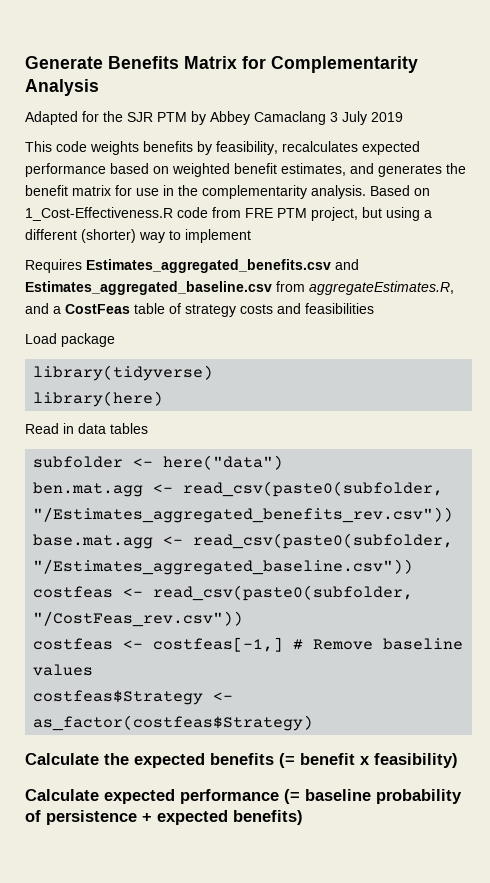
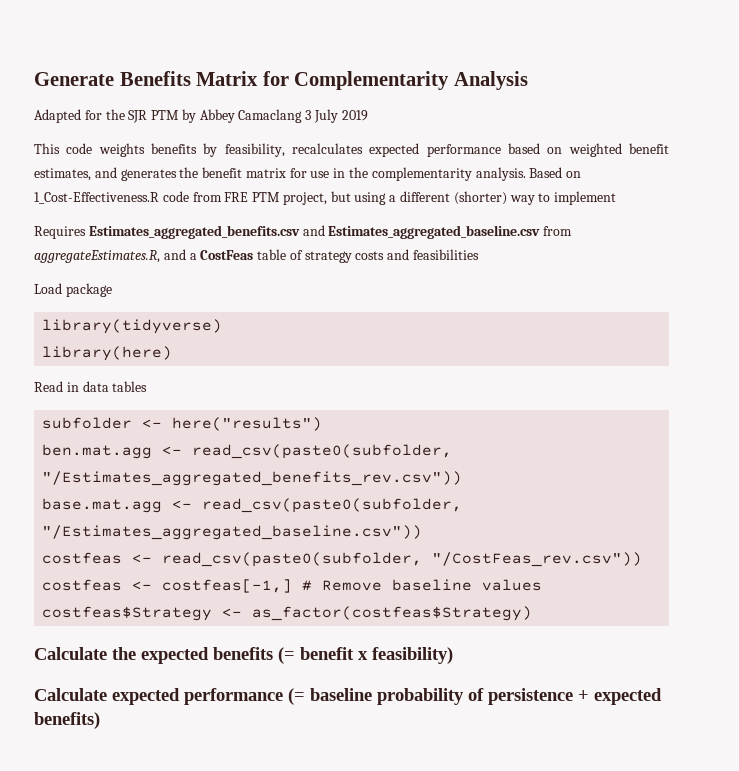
[163,455,284,470] here("data") -> [172,417,323,431] here("results")

